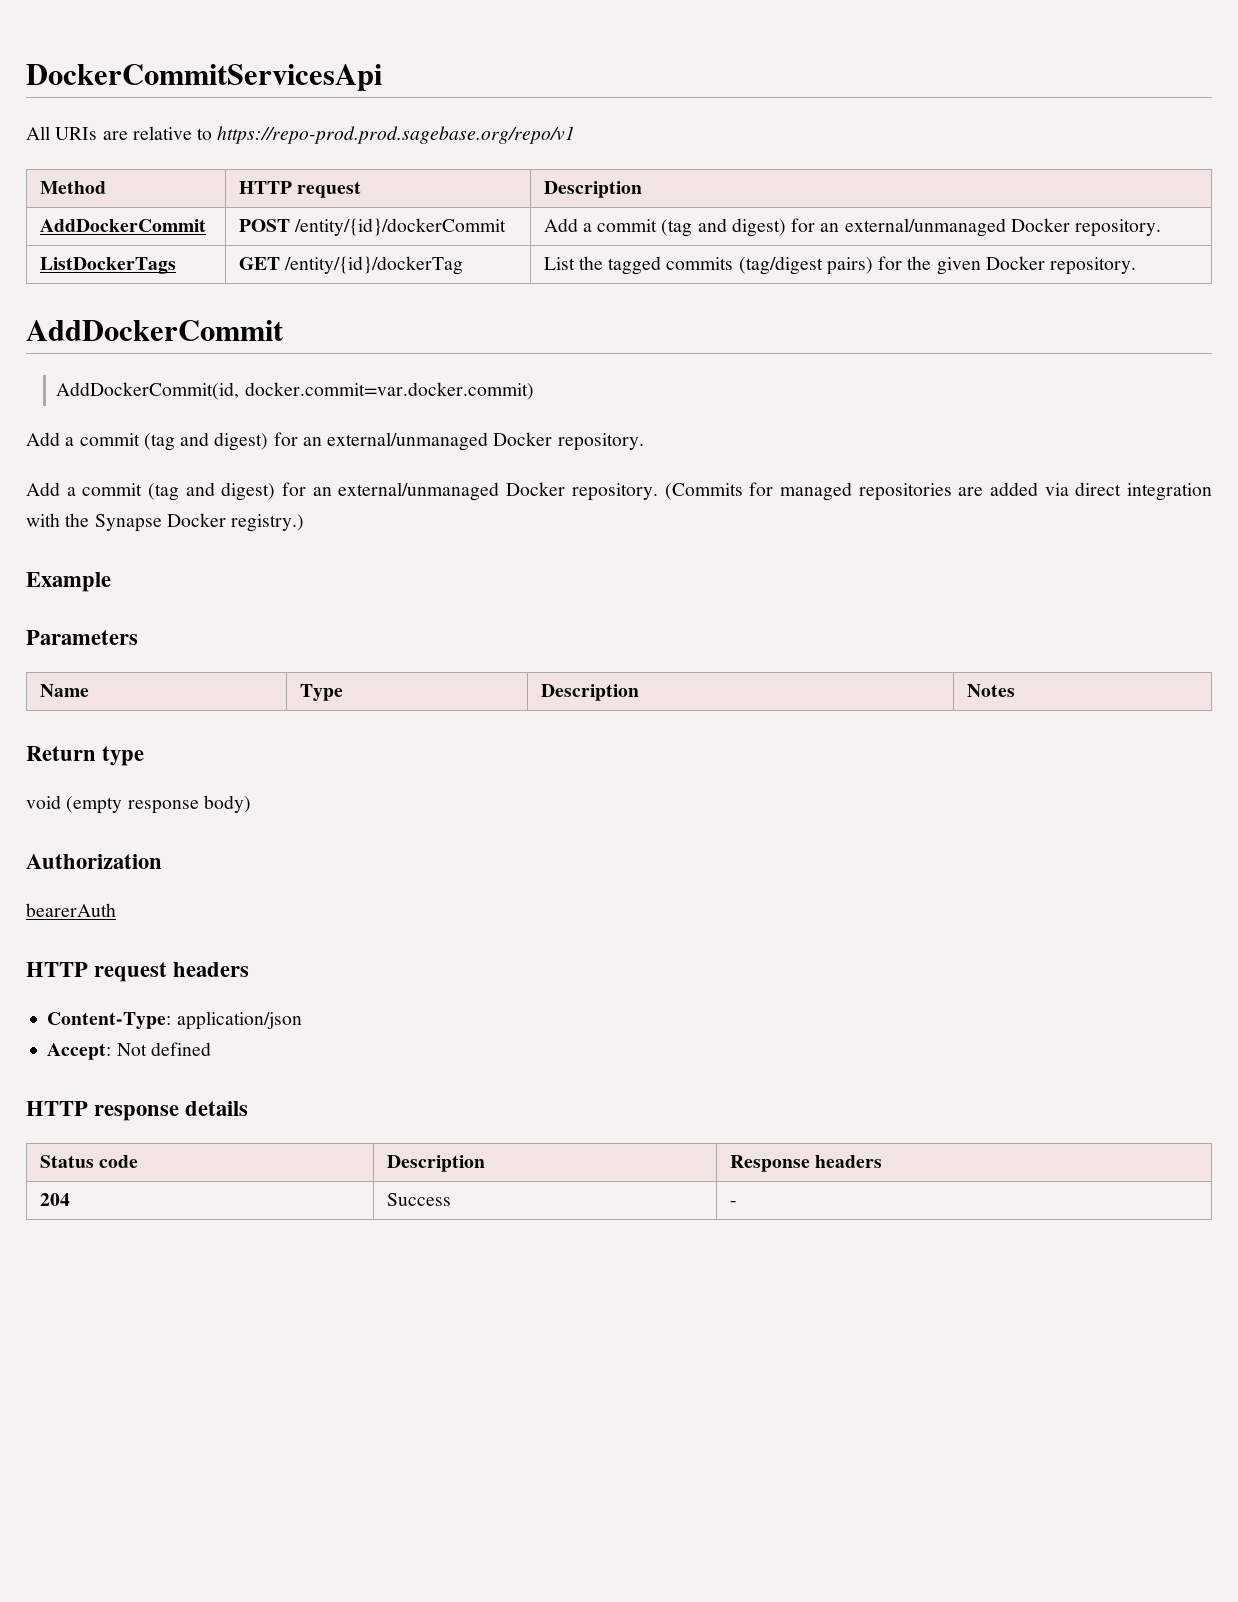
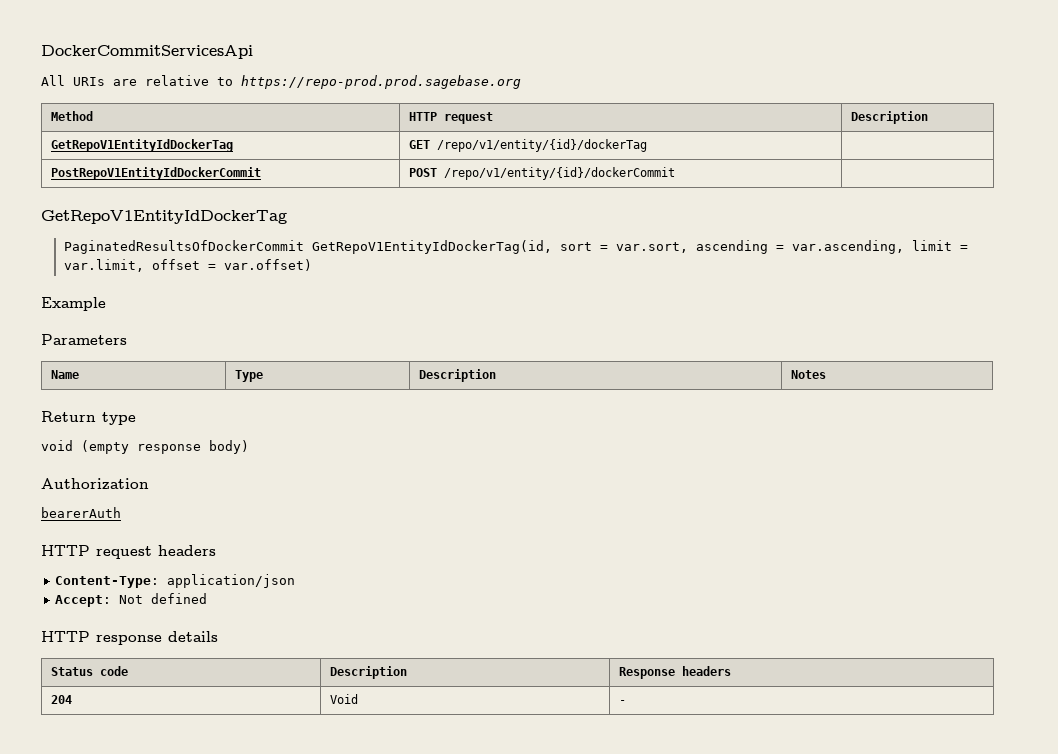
[217,126,576,144] https://repo-prod.prod.sagebase.org/repo/v1 -> [241,75,521,89] https://repo-prod.prod.sagebase.org
[39,219,206,232] [238,218,506,236] [543,218,1162,237] [39,257,176,274] [238,256,463,275] [543,256,1137,275] [26,320,284,341] [56,382,534,400] [26,432,644,451] [26,482,1213,501] [26,513,305,532] AddDockerCommit | POST /entity/{id}/dockerCommit | Add a commit (tag and digest) for an external/unmanaged Docker repository. // ListDockerTags | GET /entity/{id}/dockerTag | List the tagged commits (tag/digest pairs) for the given Docker repository. // AddDockerCommit // AddDockerCommit(id, docker.commit=var.docker.commit) // Add a commit (tag and digest) for an external/unmanaged Docker repository. // Add a commit (tag and digest) for an external/unmanaged Docker repository. (Commits for managed repositories are added via direct integration with the Synapse Docker registry.) -> [50,139,233,152] [408,139,647,152] [50,167,261,180] [408,167,675,180] [41,210,287,224] [63,240,968,254] [63,259,312,272] GetRepoV1EntityIdDockerTag | GET /repo/v1/entity/{id}/dockerTag | // PostRepoV1EntityIdDockerCommit | POST /repo/v1/entity/{id}/dockerCommit | // GetRepoV1EntityIdDockerTag // PaginatedResultsOfDockerCommit GetRepoV1EntityIdDockerTag(id, sort = var.sort, ascending = var.ascending, limit = var.limit, offset = var.offset)
[386,1193,451,1206] Success -> [329,694,358,704] Void

